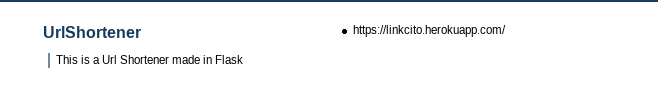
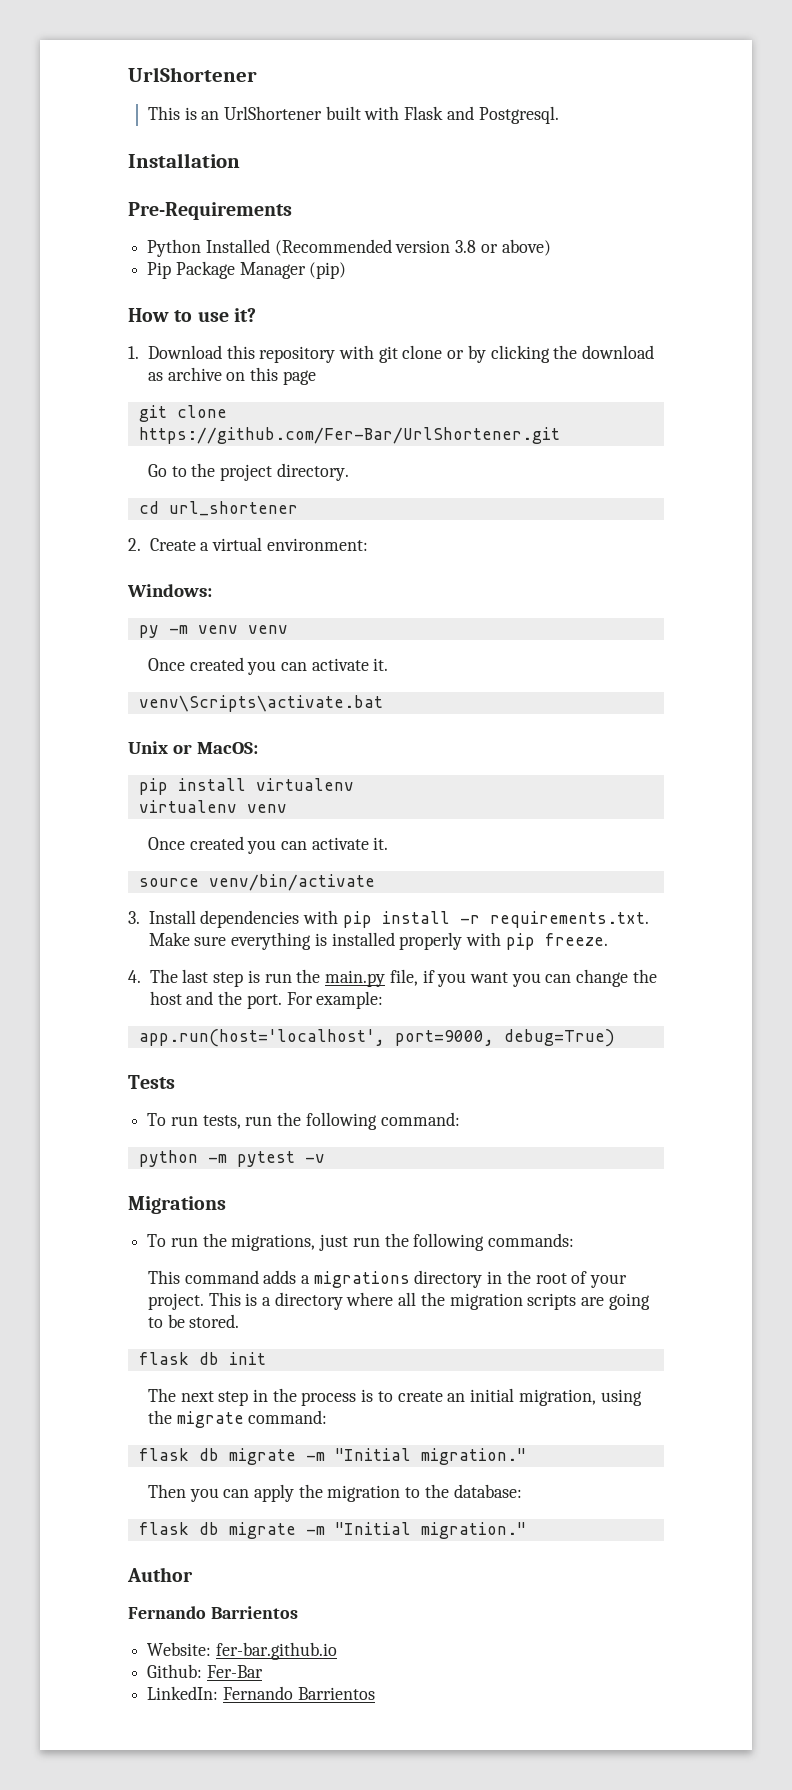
[92,55,244,64] [352,25,506,37] a Url Shortener made in Flask // https://linkcito.herokuapp.com/ -> [201,106,559,124] [128,153,240,168] [128,202,292,220] [147,239,551,257] [147,261,347,279] [128,308,256,322] [128,345,655,363] [147,367,316,385] [138,405,227,422] [138,427,560,444] [147,463,349,481] [138,501,298,516] [128,537,368,551] [127,584,212,597] [138,625,288,638] [147,657,389,675] [138,695,383,712] [128,741,258,754] [138,778,354,795] [138,800,287,813] [147,836,389,854] [138,874,375,891] [128,910,649,928] [148,932,608,950] [128,969,657,987] [149,991,384,1009] [138,1029,615,1047] [128,1075,175,1089] [147,1112,460,1130] [138,1150,325,1167] [128,1196,226,1214] [147,1233,575,1251] [147,1270,628,1288] [147,1292,650,1310] [147,1314,240,1328] [138,1352,266,1365] [147,1388,642,1406] [147,1410,328,1428] [138,1448,526,1465] [147,1484,522,1502] [138,1522,526,1539] [127,1567,193,1582] [128,1606,298,1619] [147,1642,337,1660] [147,1664,263,1678] [147,1686,375,1700] an UrlShortener built with Flask and Postgresql. // Installation // Pre-Requirements // Python Installed (Recommended version 3.8 or above) // Pip Package Manager (pip) // How to use it? // 1. Download this repository with git clone or by clicking the download as archive on this page // git clone https://github.com/Fer-Bar/UrlShortener.git // Go to the project directory. // cd url_shortener // 2. Create a virtual environment: // Windows: // py -m venv venv // Once created you can activate it. // venv\Scripts\activate.bat // Unix or MacOS: // pip install virtualenv // virtualenv venv // Once created you can activate it. // source venv/bin/activate // 3. Install dependencies with pip install -r requirements.txt. Make sure everything is installed properly with pip freeze. // 4. The last step is run the main.py file, if you want you can change the host and the port. For example: // app.run(host='localhost', port=9000, debug=True) // Tests // To run tests, run the following command: // python -m pytest -v // Migrations // To run the migrations, just run the following commands: // This command adds a migrations directory in the root of your project. This is a directory where all the migration scripts are going to be stored. // flask db init // The next step in the process is to create an initial migration, using the migrate command: // flask db migrate -m "Initial migration." // Then you can apply the migration to the database: // flask db migrate -m "Initial migration." // Author // Fernando Barrientos // Website: fer-bar.github.io // Github: Fer-Bar // LinkedIn: Fernando Barrientos

